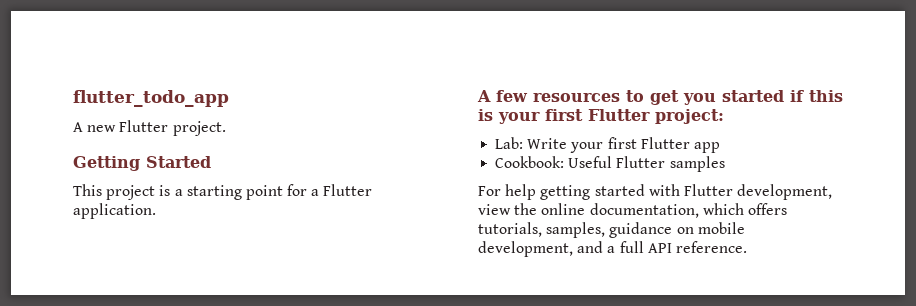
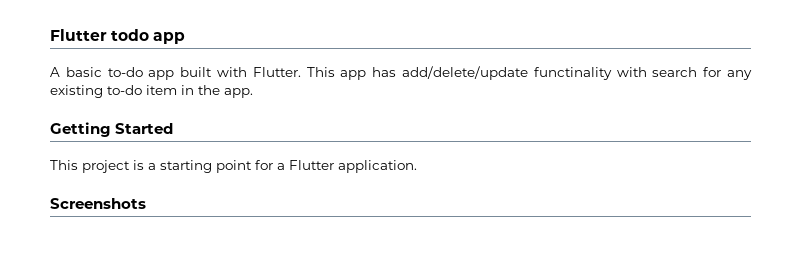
[73,90,229,107] [73,120,226,136] flutter_todo_app // A new Flutter project. -> [50,29,186,44] [50,66,752,80] [50,85,253,98] Flutter todo app // A basic to-do app built with Flutter. This app has add/delete/update functinality with search for any existing to-do item in the app.
[477,90,843,105] [478,109,724,124] [495,137,720,153] [495,156,725,172] [478,184,833,200] [478,203,787,218] [478,222,745,238] [478,241,747,257] A few resources to get you started if this is your first Flutter project: // Lab: Write your first Flutter app // Cookbook: Useful Flutter samples // For help getting started with Flutter development, view the online documentation, which offers tutorials, samples, guidance on mobile development, and a full API reference. -> [50,198,146,209] Screenshots

